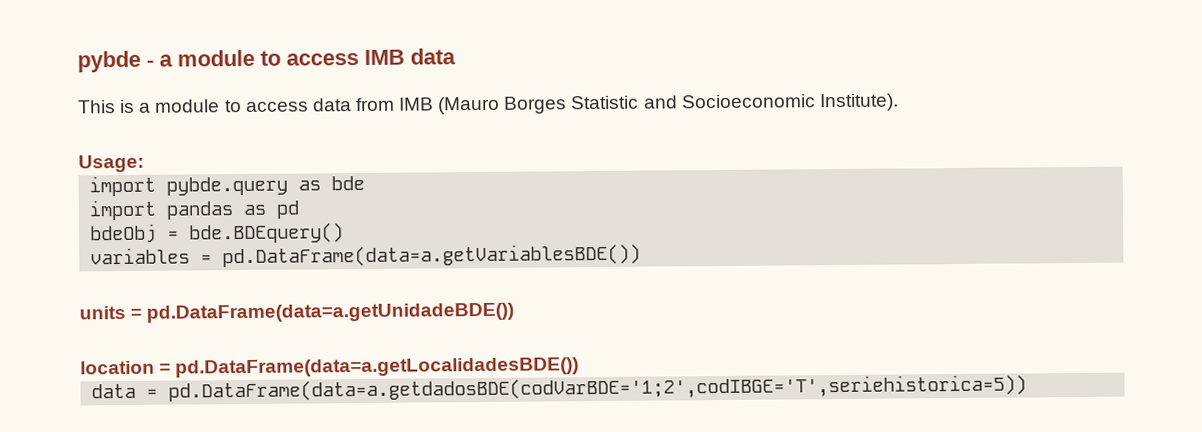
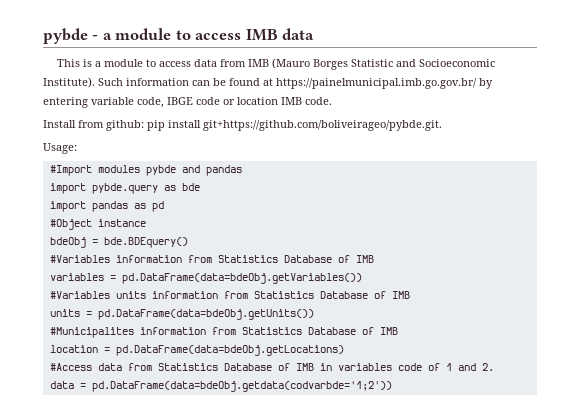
[78,154,144,173] // Usage: -> [98,78,493,89] [43,97,332,108] [43,120,442,131] [43,143,77,154] [49,165,242,176] Such information can be found at https://painelmunicipal.imb.go.gov.br/ by entering variable code, IBGE code or location IMB code. // Install from github: pip install git+https://github.com/boliveirageo/pybde.git. // Usage: // #Import modules pybde and pandas
(301, 209) none -> [49,219,146,230] // #Object instance
[90,243,642,268] [79,302,515,323] [80,357,580,378] variables = pd.DataFrame(data=a.getVariablesBDE()) // units = pd.DataFrame(data=a.getUnidadeBDE()) // location = pd.DataFrame(data=a.getLocalidadesBDE()) -> [49,255,374,263] [49,273,362,284] [49,291,410,299] [49,309,314,320] [49,327,398,338] [49,345,344,356] [49,363,494,371] #Variables information from Statistics Database of IMB // variables = pd.DataFrame(data=bdeObj.getVariables()) // #Variables units information from Statistics Database of IMB // units = pd.DataFrame(data=bdeObj.getUnits()) // #Municipalites information from Statistics Database of IMB // location = pd.DataFrame(data=bdeObj.getLocations) // #Access data from Statistics Database of IMB in variables code of 1 and 2.
[168,374,1028,403] pd.DataFrame(data=a.getdadosBDE(codVarBDE='1;2',codIBGE='T',seriehistorica=5)) -> [91,381,392,392] pd.DataFrame(data=bdeObj.getdata(codvarbde='1;2'))

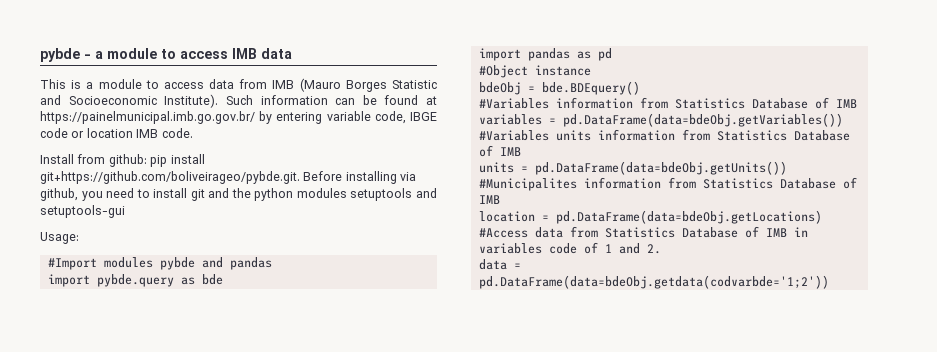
(442, 125) none -> [303,171,417,184] [40,188,437,201] [40,205,125,218] Before installing via github, you need to install git and the python modules setuptools and setuptools-gui

